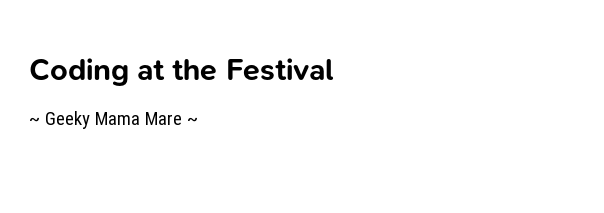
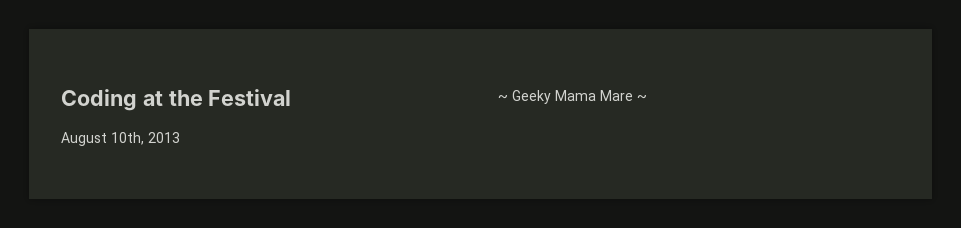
(334, 69) none -> [61,132,180,146] // August 10th, 2013

